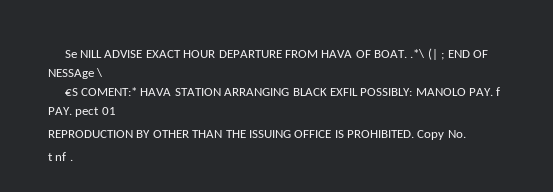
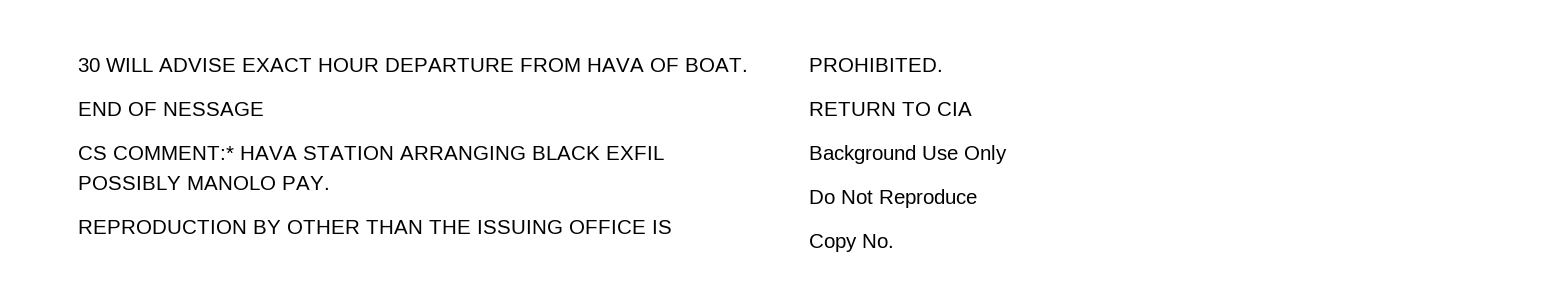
[64,50,103,58] Se NILL -> [78,58,153,72] 30 WILL
[410,48,488,60] [48,68,104,79] [64,87,138,96] .*\ (| ; END OF NESSAge \ // €S COMENT:* -> [78,102,264,116] [78,146,234,160] // END OF NESSAGE // CS COMMENT:*
[360,88,413,96] POSSIBLY: -> [78,176,181,190] POSSIBLY
[496,87,501,96] [48,107,116,117] f PAY. pect 01 -> (330, 183) none
(414, 134) none -> [809,102,972,116] [809,145,1007,164] [809,189,977,208] // RETURN TO CIA // Background Use Only // Do Not Reproduce //
[48,152,73,161] // t nf . -> (894, 241) none

